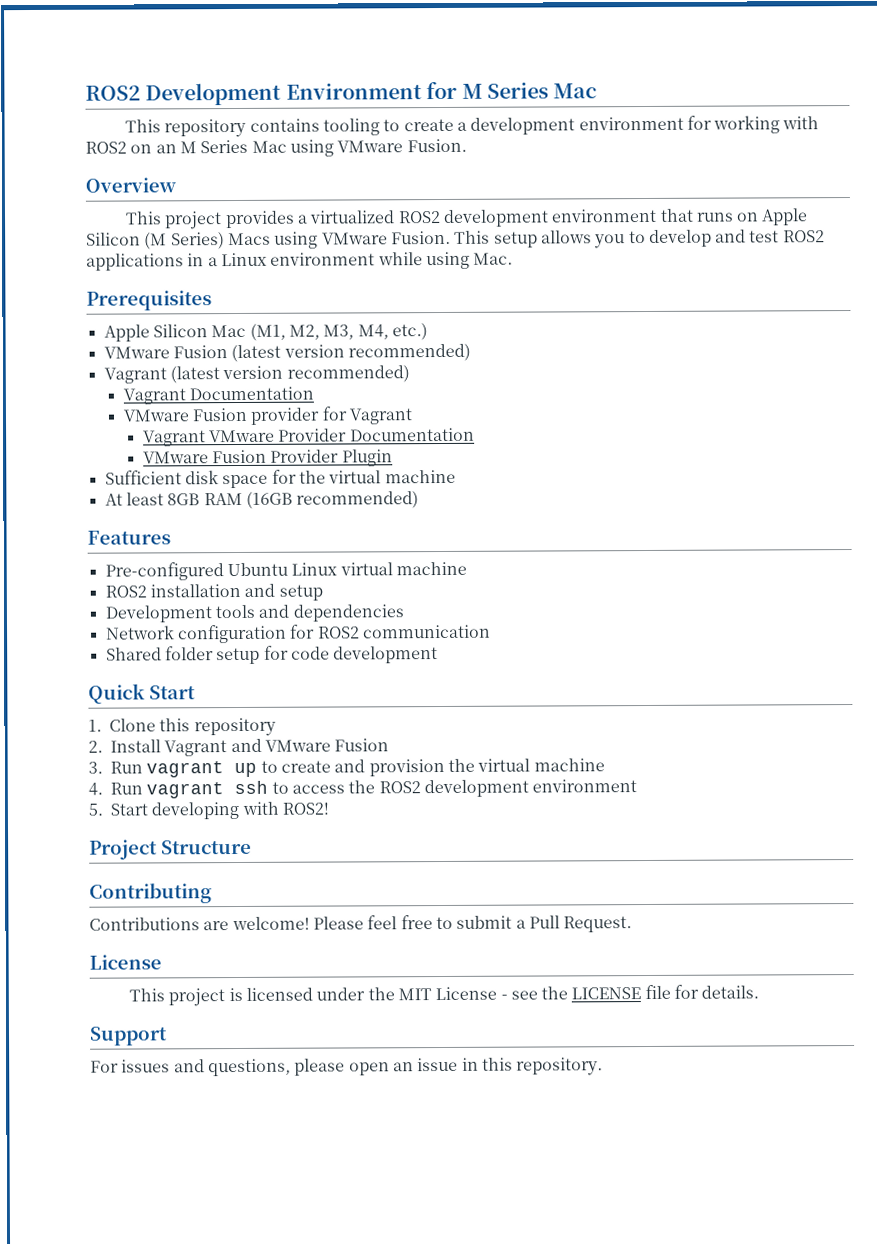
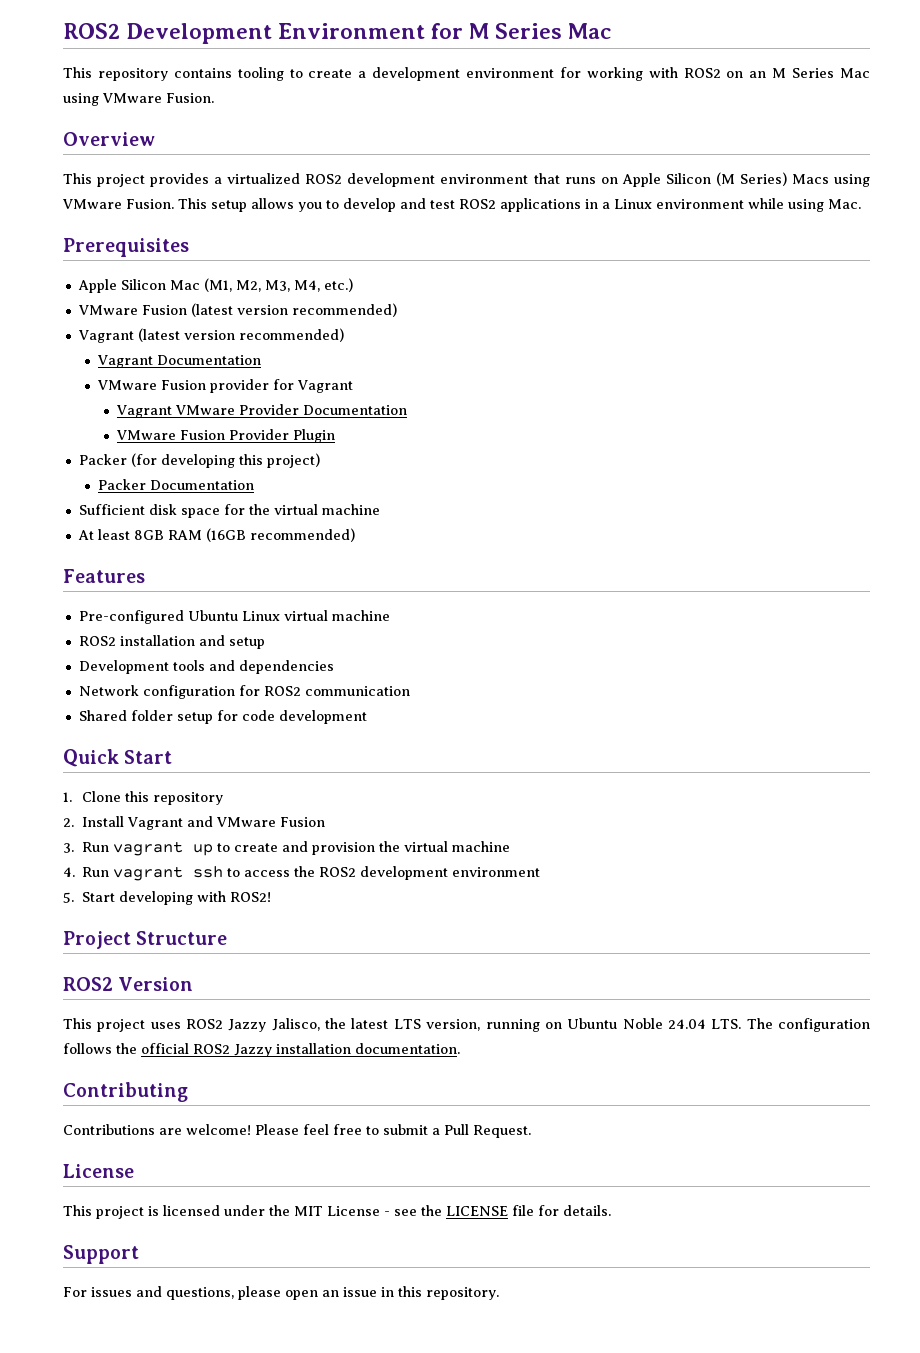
(393, 458) none -> [78,453,320,468] [97,479,254,490] // Packer (for developing this project) // Packer Documentation
(252, 847) none -> [63,977,194,991] [63,1018,871,1032] [63,1043,460,1057] // ROS2 Version // This project uses ROS2 Jazzy Jalisco, the latest LTS version, running on Ubuntu Noble 24.04 LTS. The configuration follows the official ROS2 Jazzy installation documentation.

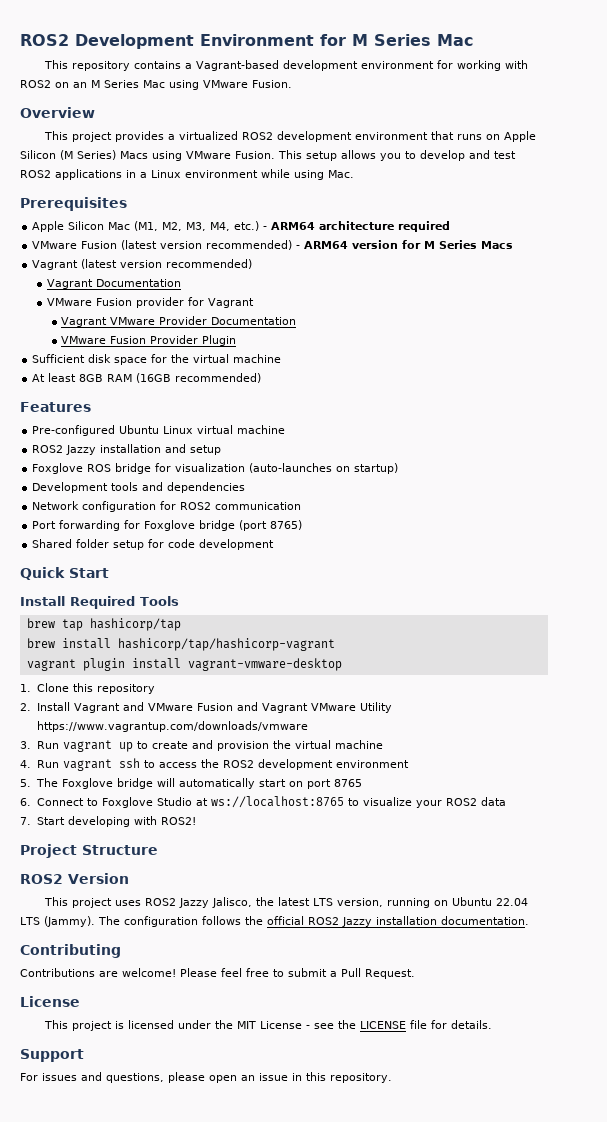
[237,67,367,81] tooling to create a -> [184,60,279,71] a Vagrant-based
(353, 285) none -> [263,221,451,232] - ARM64 architecture required
(397, 310) none -> [296,240,514,249] - ARM64 version for M Series Macs
[78,453,320,468] [97,479,254,490] // Packer (for developing this project) // Packer Documentation -> (237, 340) none
(116, 641) none -> [66,445,97,455] Jazzy
(265, 643) none -> [32,463,399,474] // Foxglove ROS bridge for visualization (auto-launches on startup)
(410, 691) none -> [32,520,303,531] // Port forwarding for Foxglove bridge (port 8765)
(173, 757) none -> [20,596,179,609] [26,618,181,631] [26,638,335,651] [26,658,342,671] // Install Required Tools // brew tap hashicorp/tap // brew install hashicorp/tap/hashicorp-vagrant // vagrant plugin install vagrant-vmware-desktop
(325, 822) none -> [236,702,392,713] [36,721,308,732] and Vagrant VMware Utility https://www.vagrantup.com/downloads/vmware
(74, 897) none -> [35,778,362,789] [20,796,506,808] [20,817,31,825] The Foxglove bridge will automatically start on port 8765 // 6. Connect to Foxglove Studio at ws://localhost:8765 to visualize your ROS2 data // 7.
[622,1018,742,1029] Noble 24.04 LTS. -> [495,898,528,906] [20,916,95,927] 22.04 LTS (Jammy).

